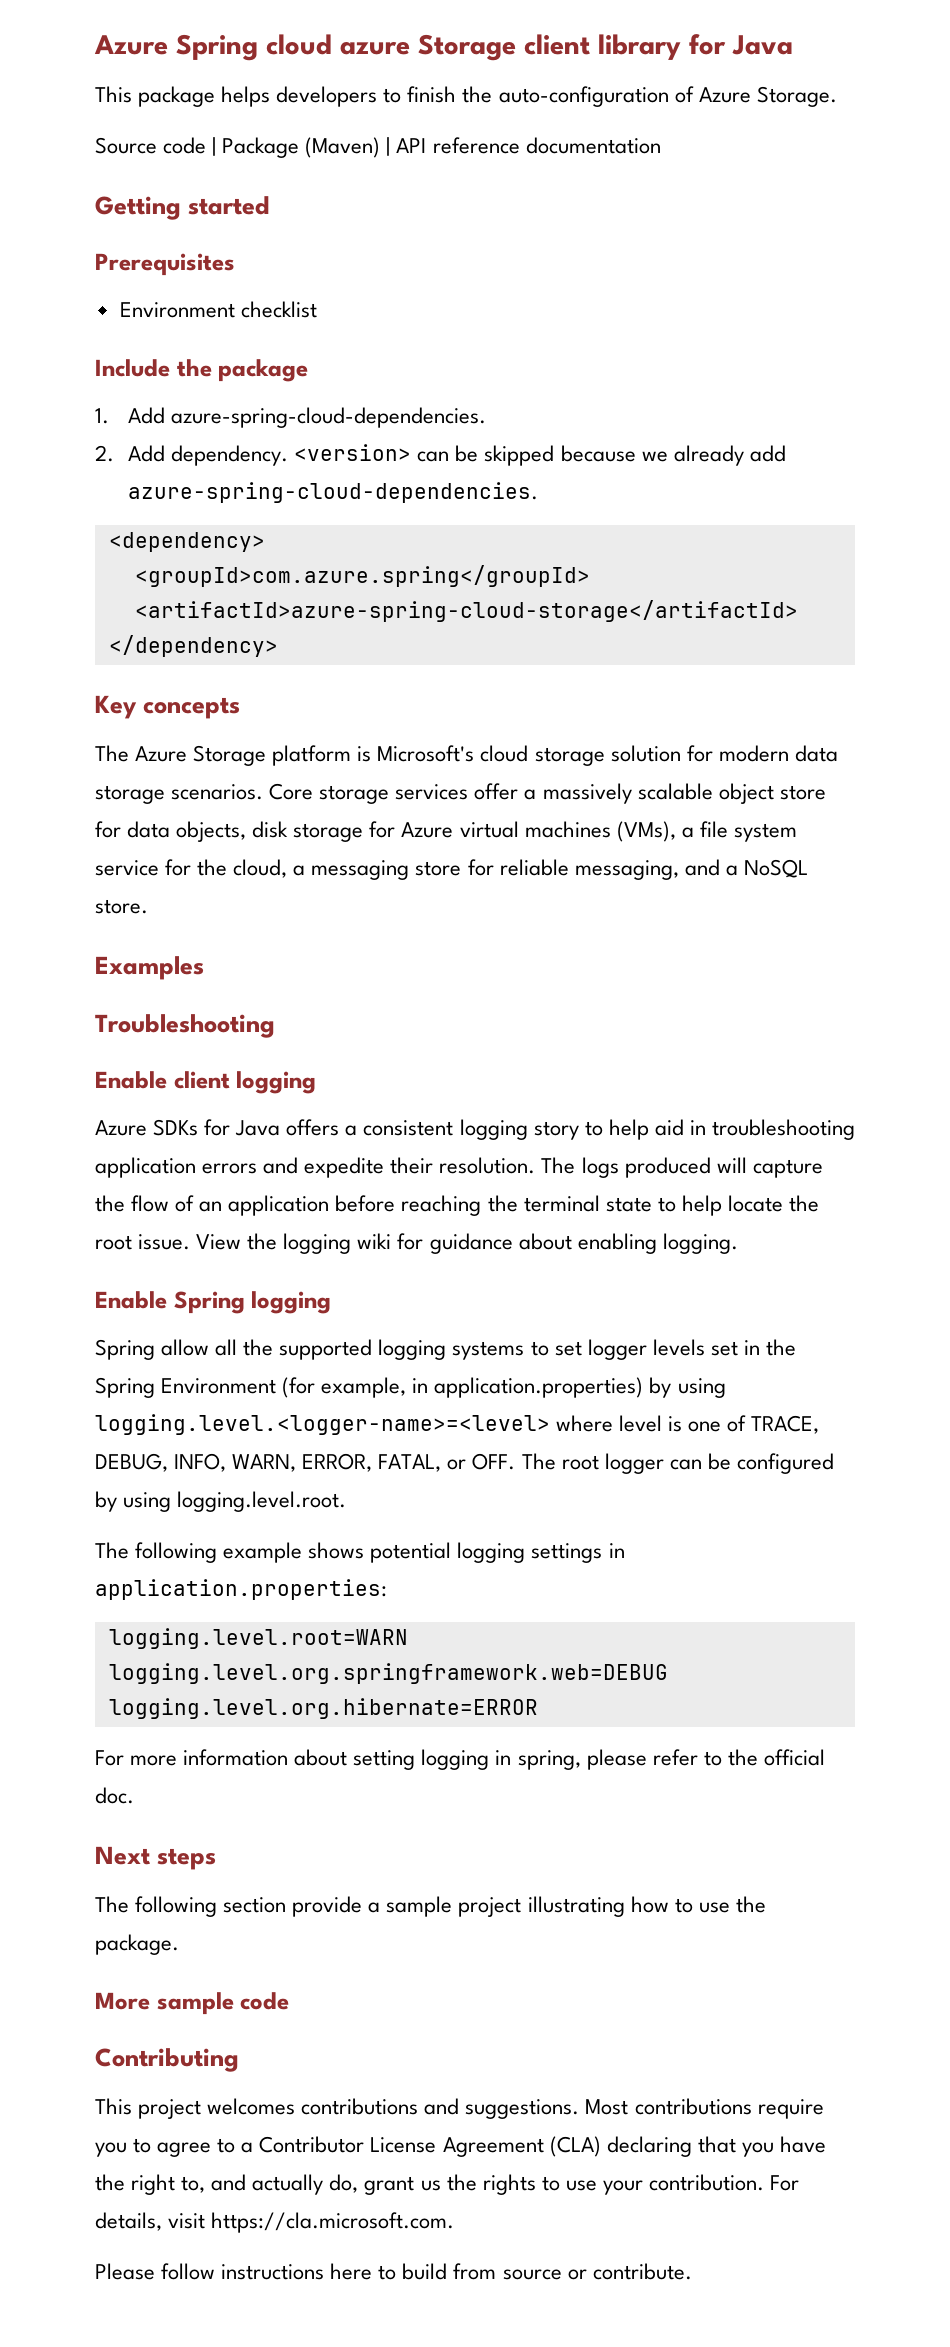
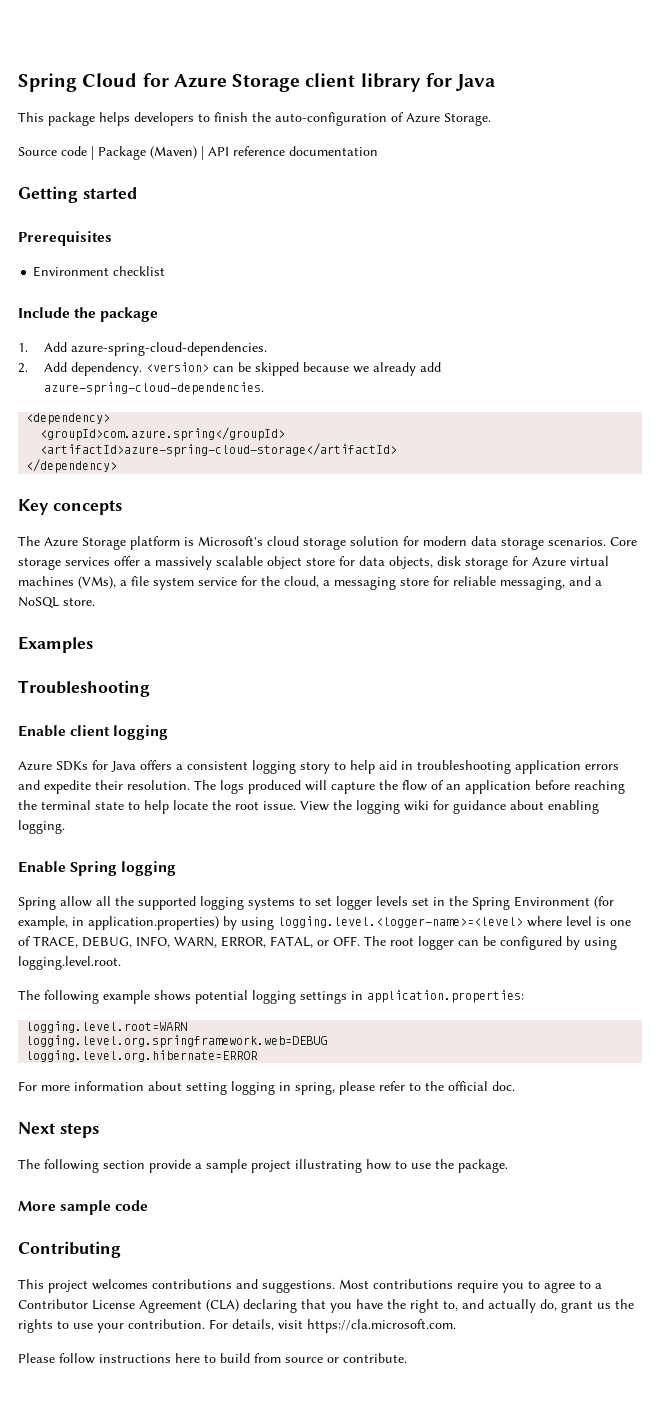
[94,34,410,61] Azure Spring cloud azure -> [18,73,227,92] Spring Cloud for Azure

